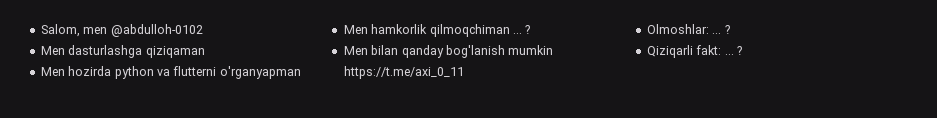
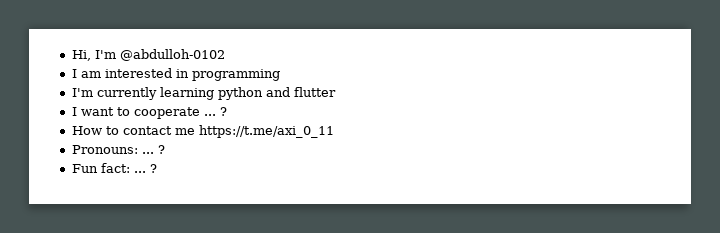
[40,24,108,37] Salom, men -> [71,50,116,61] Hi, I'm
[40,45,205,58] [40,66,301,79] [343,24,531,37] [343,45,554,58] Men dasturlashga qiziqaman // Men hozirda python va flutterni o'rganyapman // Men hamkorlik qilmoqchiman ... ? // Men bilan qanday bog'lanish mumkin -> [71,68,280,81] [71,87,336,100] [71,107,227,119] [71,126,195,135] I am interested in programming // I'm currently learning python and flutter // I want to cooperate ... ? // How to contact me
[646,24,730,34] [646,45,722,58] Olmoshlar: ... ? // Qiziqarli fakt: -> [71,145,165,154] [71,163,130,173] Pronouns: ... ? // Fun fact:

